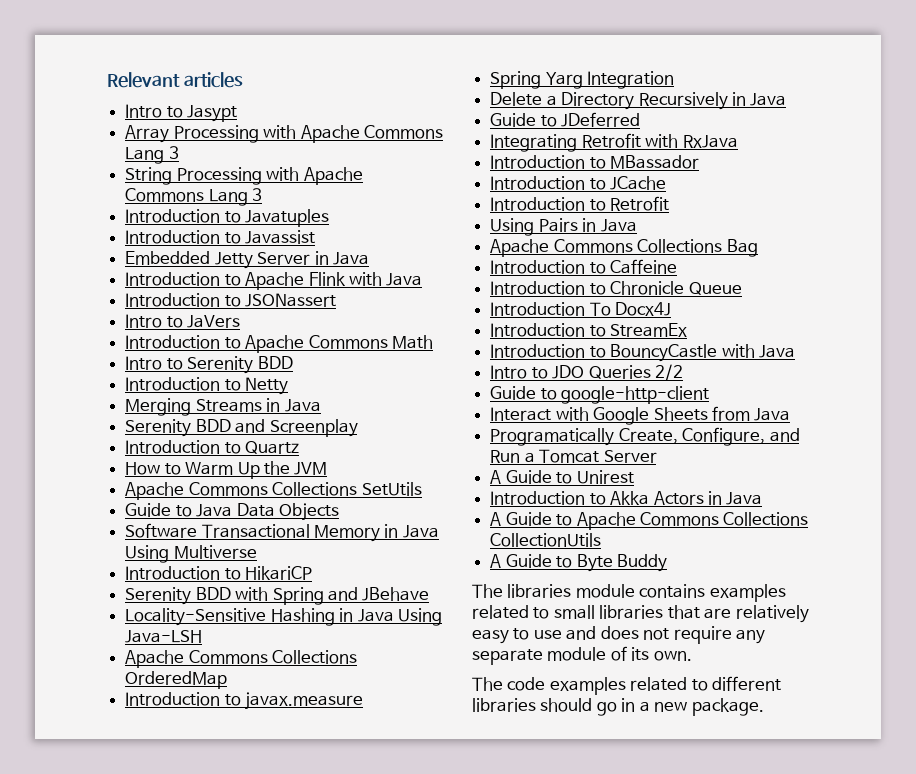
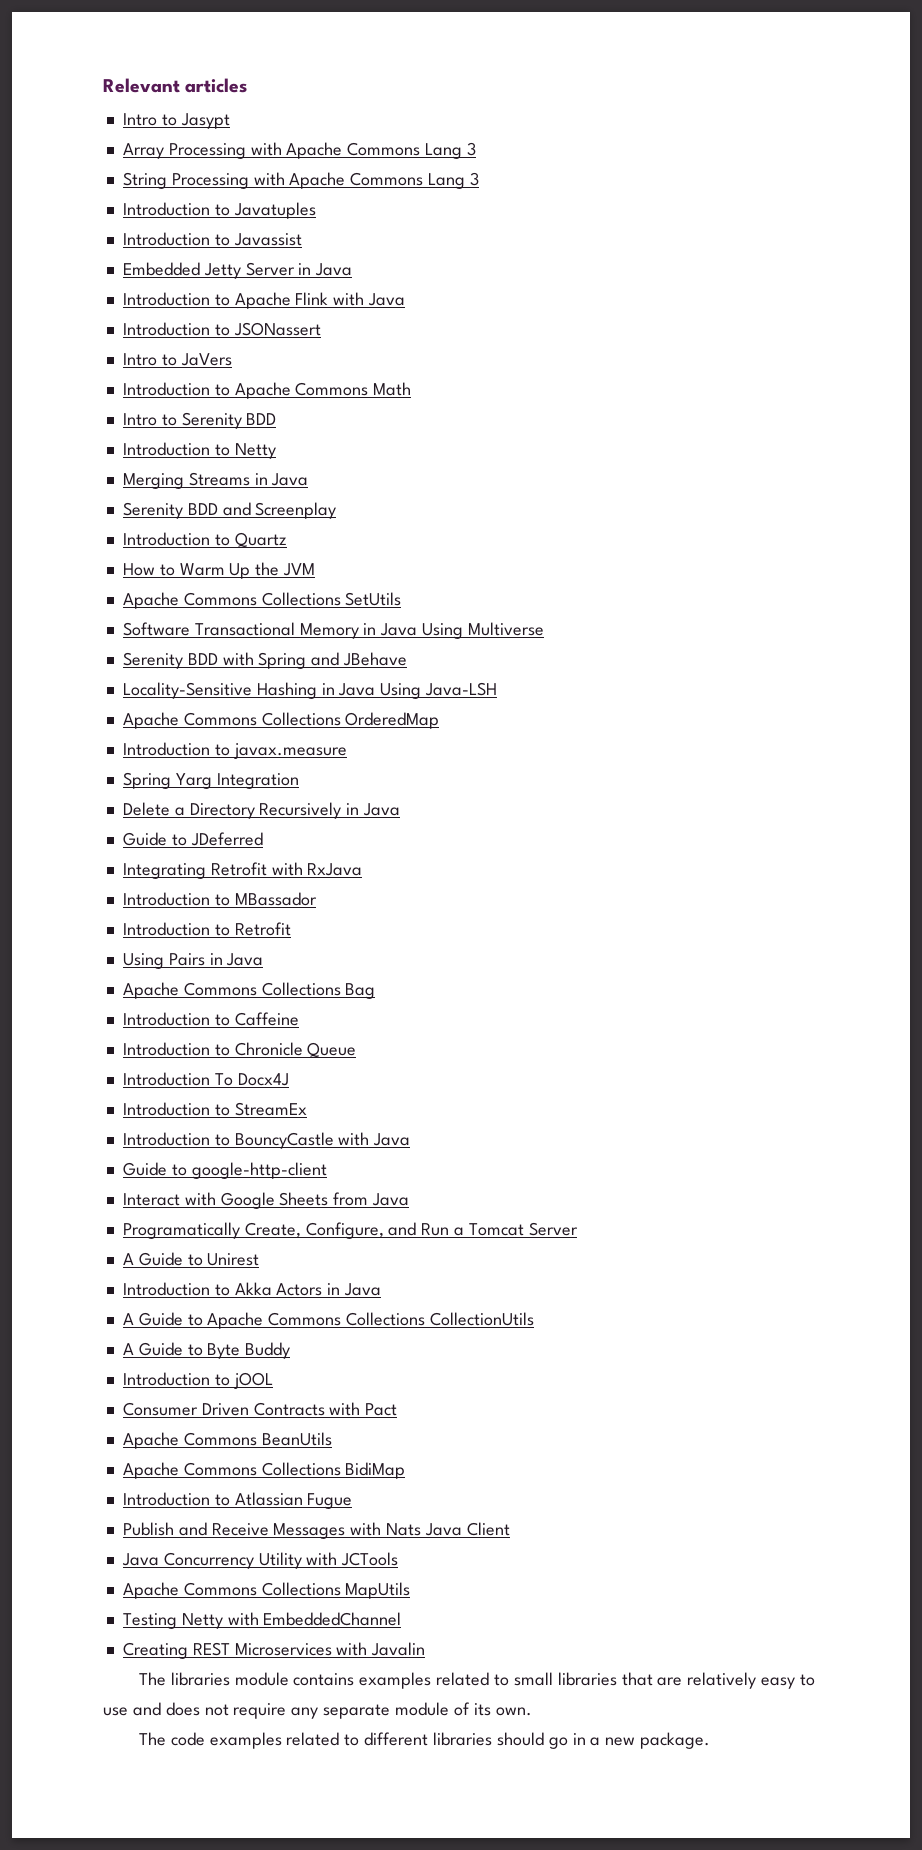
[125,503,339,521] // Guide to Java Data Objects -> (402, 599) none
[125,566,313,580] // Introduction to HikariCP -> (544, 629) none
[490,176,667,190] // Introduction to JCache -> (317, 899) none
[490,364,683,381] // Intro to JDO Queries 2/2 -> (411, 1139) none
(667, 563) none -> [122,1372,273,1389] [122,1402,398,1416] [122,1432,332,1449] [122,1462,406,1479] [122,1492,353,1509] [122,1522,510,1539] [121,1552,399,1569] [122,1582,411,1599] [122,1612,402,1629] [122,1642,426,1659] // Introduction to jOOL // Consumer Driven Contracts with Pact // Apache Commons BeanUtils // Apache Commons Collections BidiMap // Introduction to Atlassian Fugue // Publish and Receive Messages with Nats Java Client // Java Concurrency Utility with JCTools // Apache Commons Collections MapUtils // Testing Netty with EmbeddedChannel // Creating REST Microservices with Javalin

